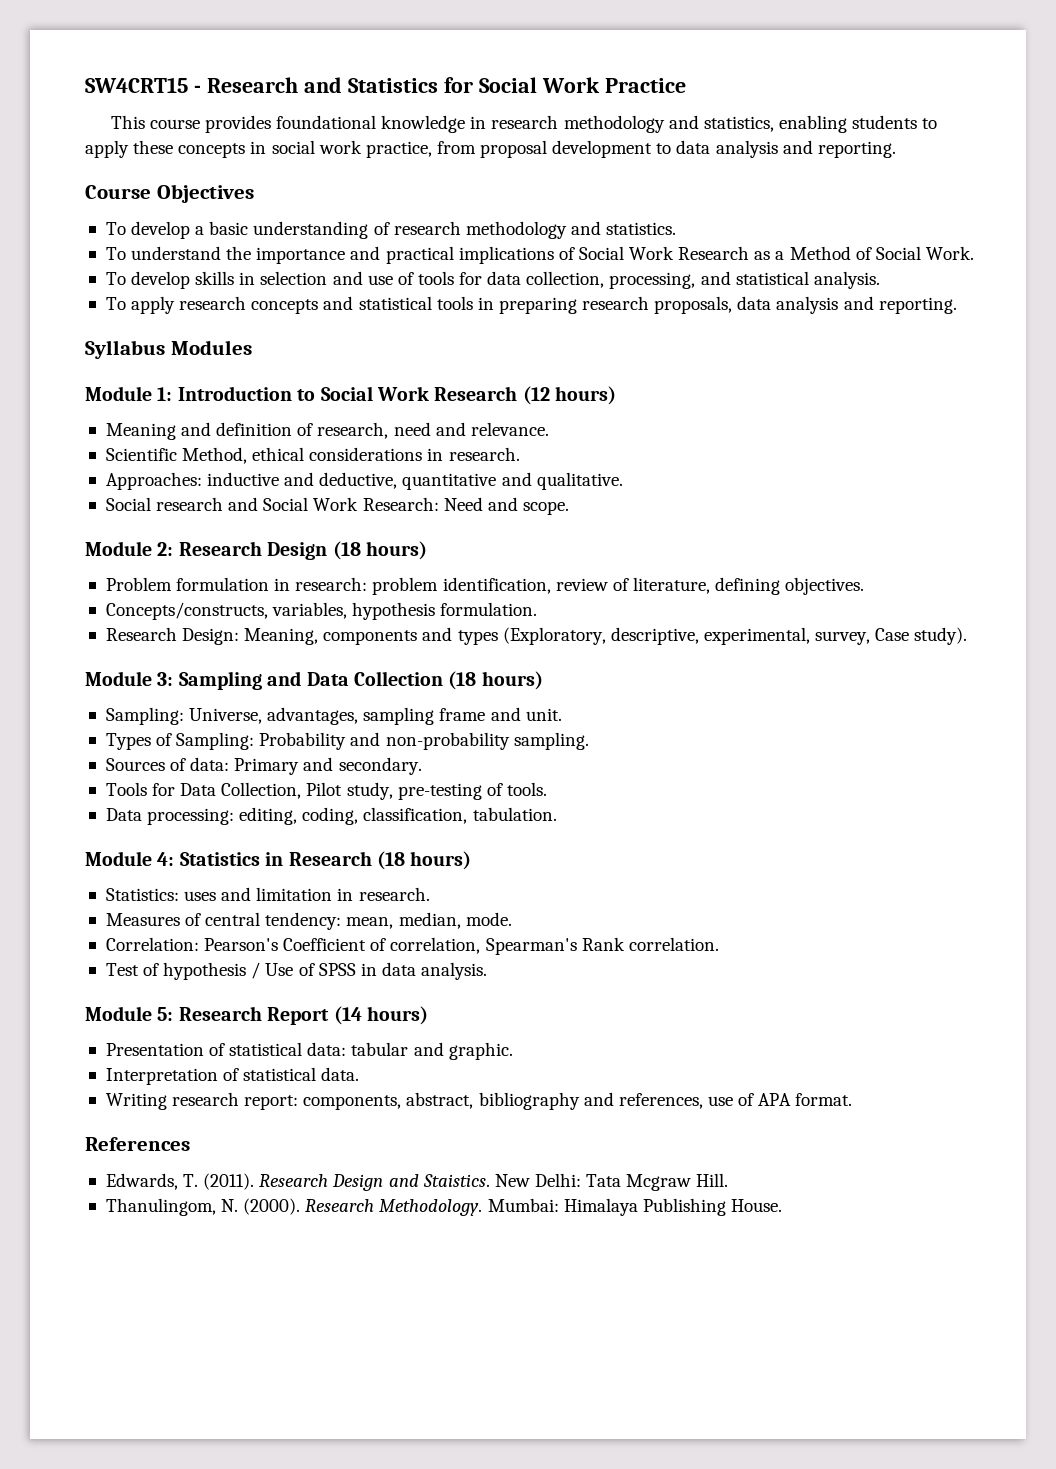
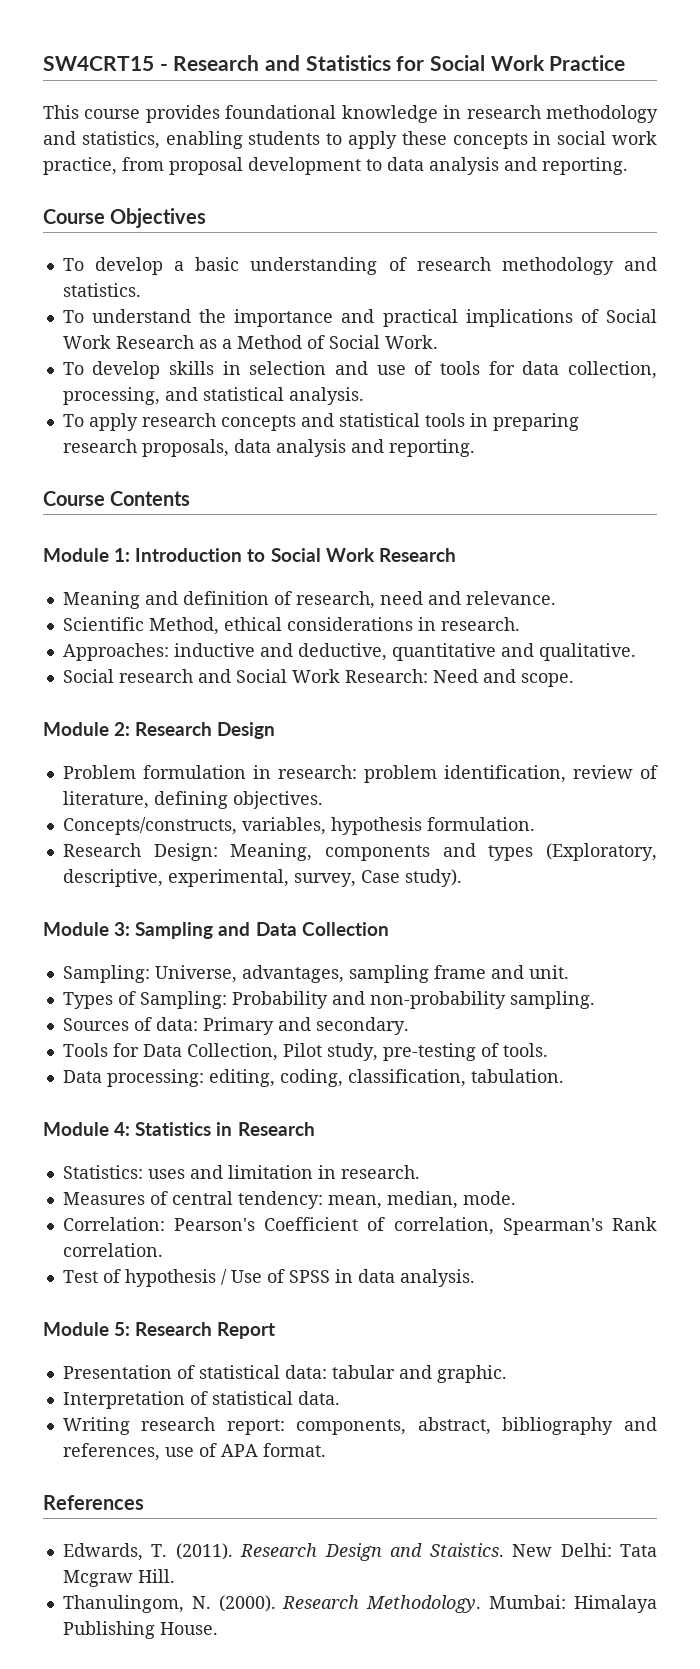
[85,340,252,359] Syllabus Modules -> [43,491,191,506] Course Contents
[522,386,617,405] (12 hours) -> (456, 555) none
[332,541,427,560] (18 hours) -> (276, 730) none
[448,671,543,690] (18 hours) -> (389, 929) none
[377,851,472,870] (18 hours) -> (315, 1129) none
[333,1006,428,1025] (14 hours) -> (276, 1330) none

